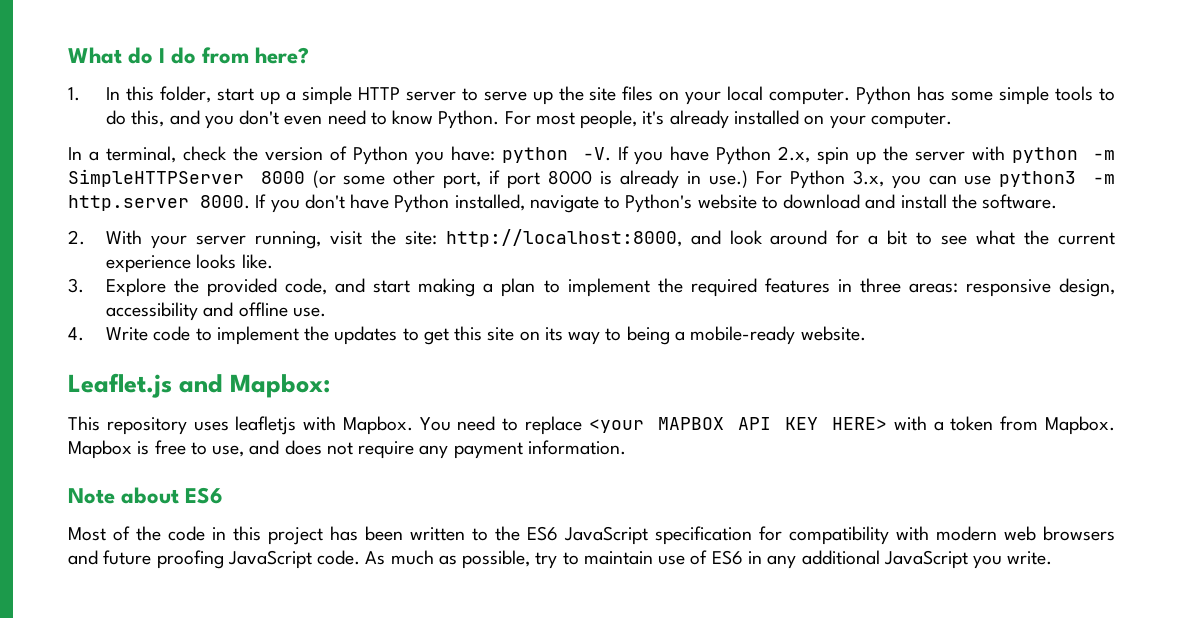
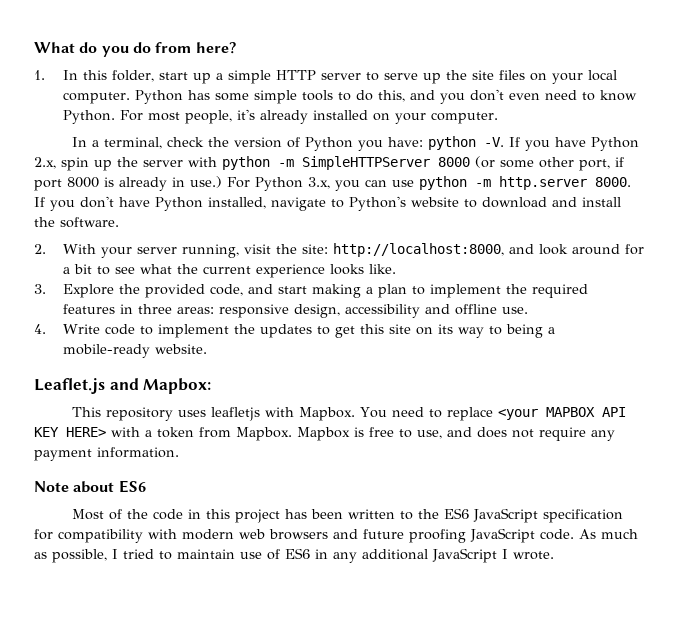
[159,48,166,63] I -> [101,46,129,57] you
[999,171,1077,187] python3 -> [419,176,467,190] python
[535,552,558,569] try -> [112,549,154,559] I tried
[973,551,1053,569] you write. -> [502,549,554,560] I wrote.

